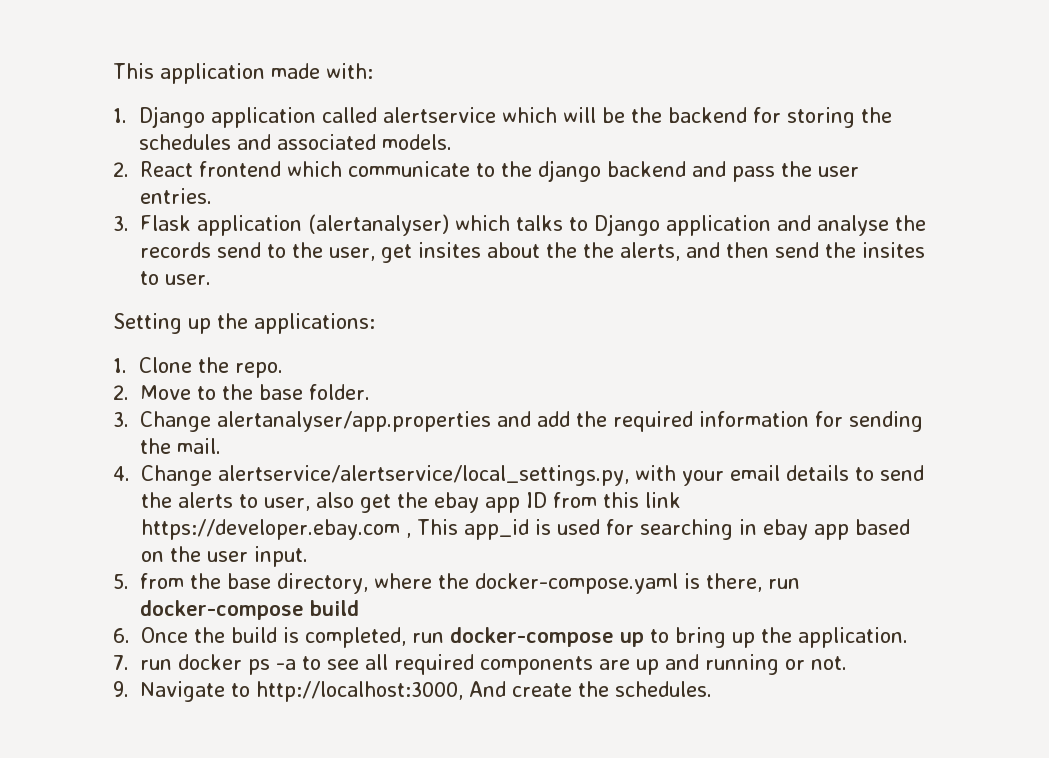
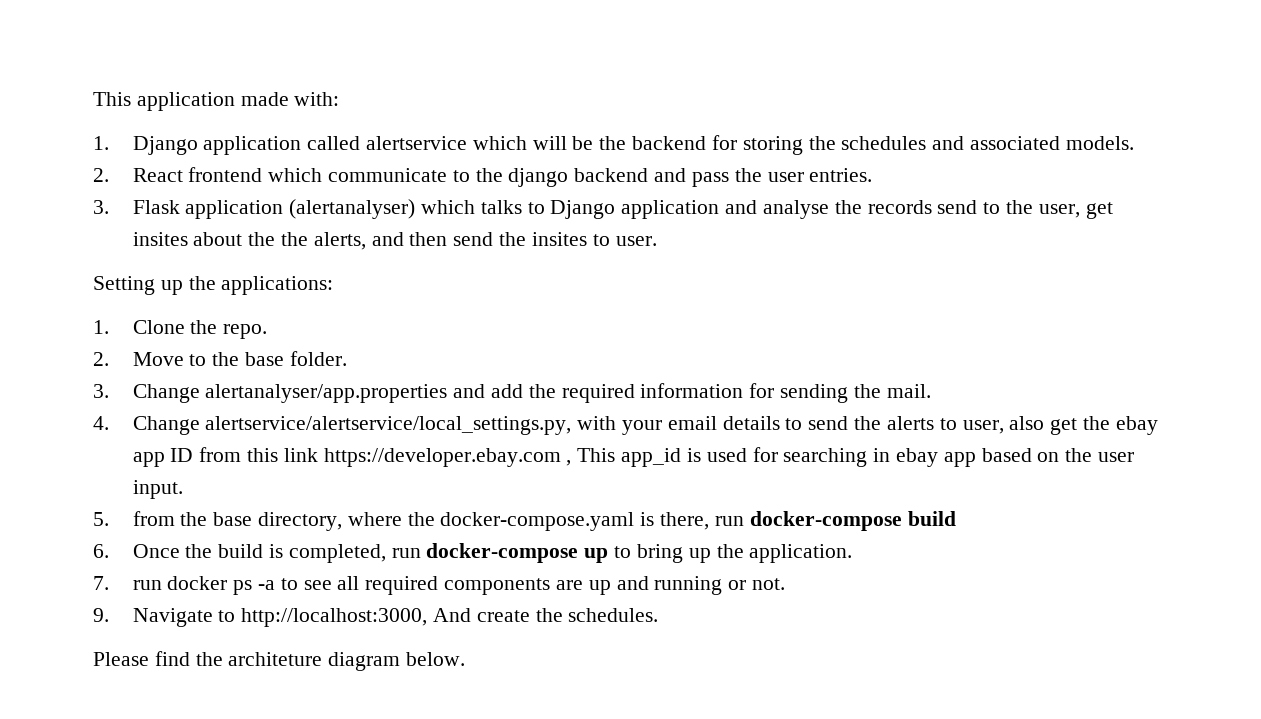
(712, 689) none -> [93,651,466,671] // Please find the architeture diagram below.

